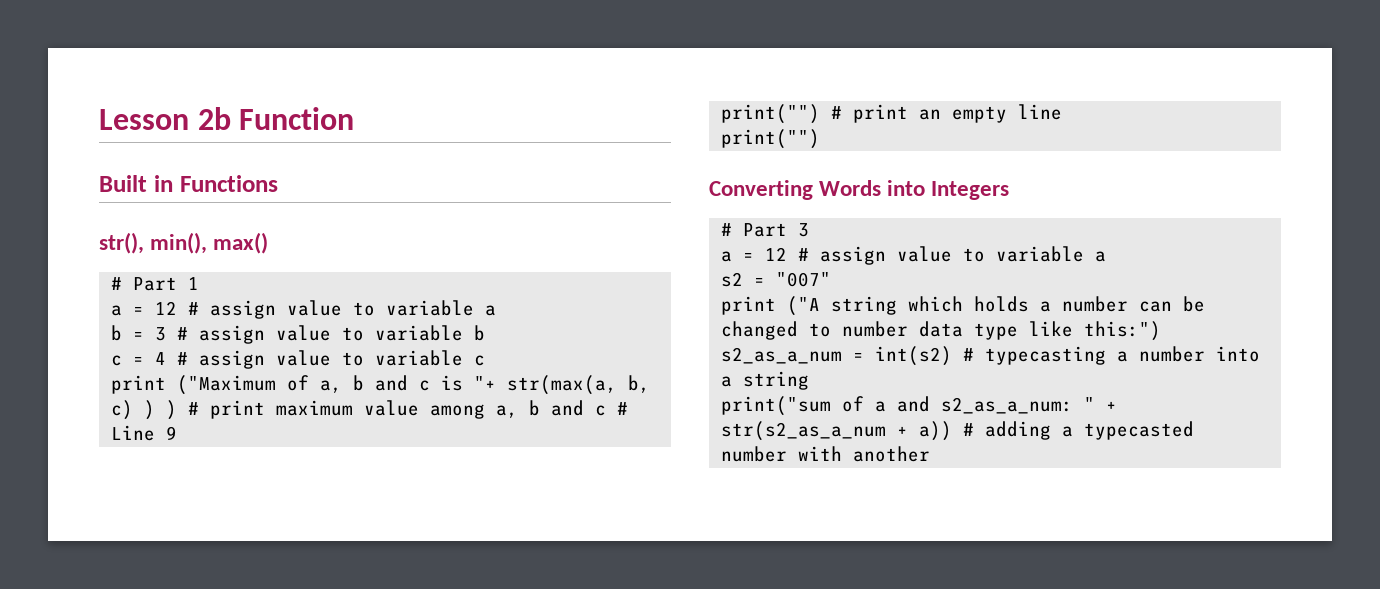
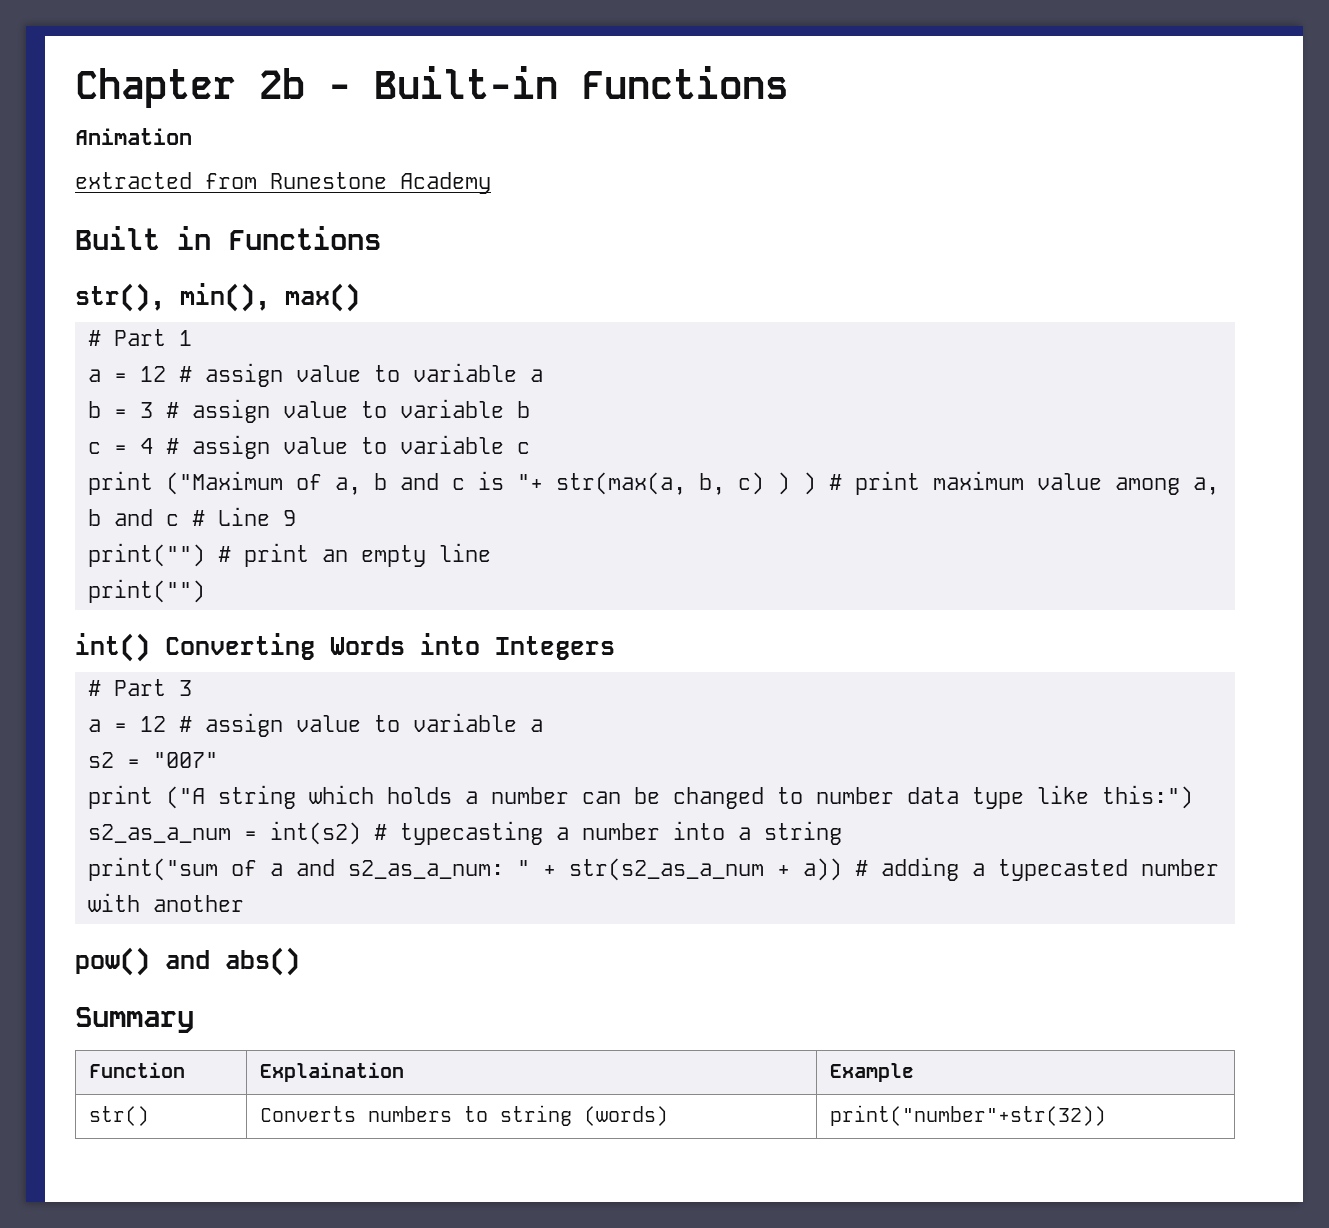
[99,107,355,130] Lesson 2b Function -> [75,66,788,108] [75,128,192,145] [75,172,491,194] Chapter 2b - Built-in Functions // Animation // extracted from Runestone Academy
(820, 139) none -> [75,633,150,662] int()
(930, 454) none -> [75,947,300,976] [75,1007,194,1033] [89,1062,186,1078] [260,1062,405,1082] [830,1063,915,1082] [89,1106,150,1126] [260,1105,669,1126] [830,1105,1107,1126] // pow() and abs() // Summary // Function | Explaination | Example // str() | Converts numbers to string (words) | print("number"+str(32))

